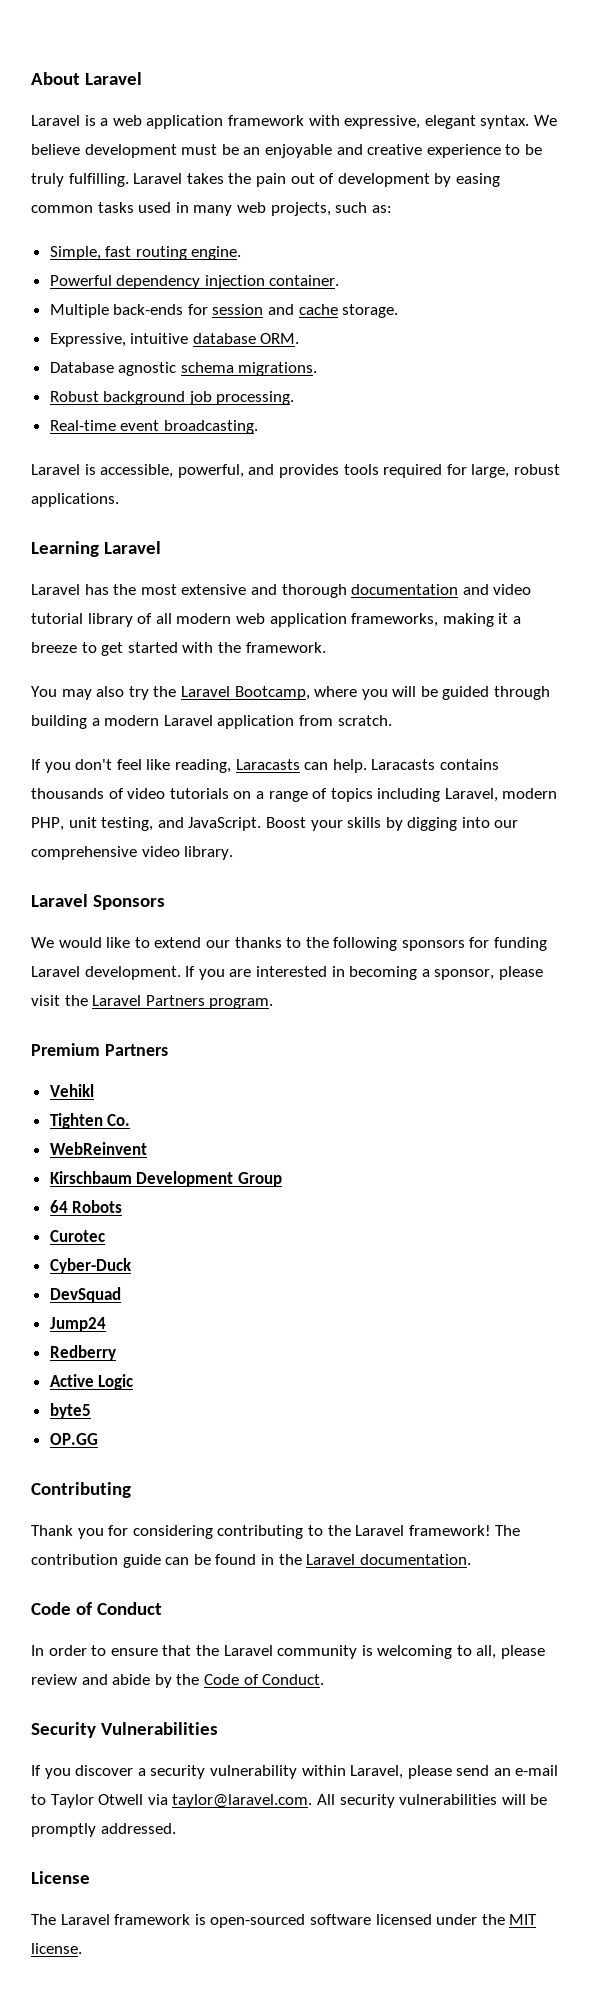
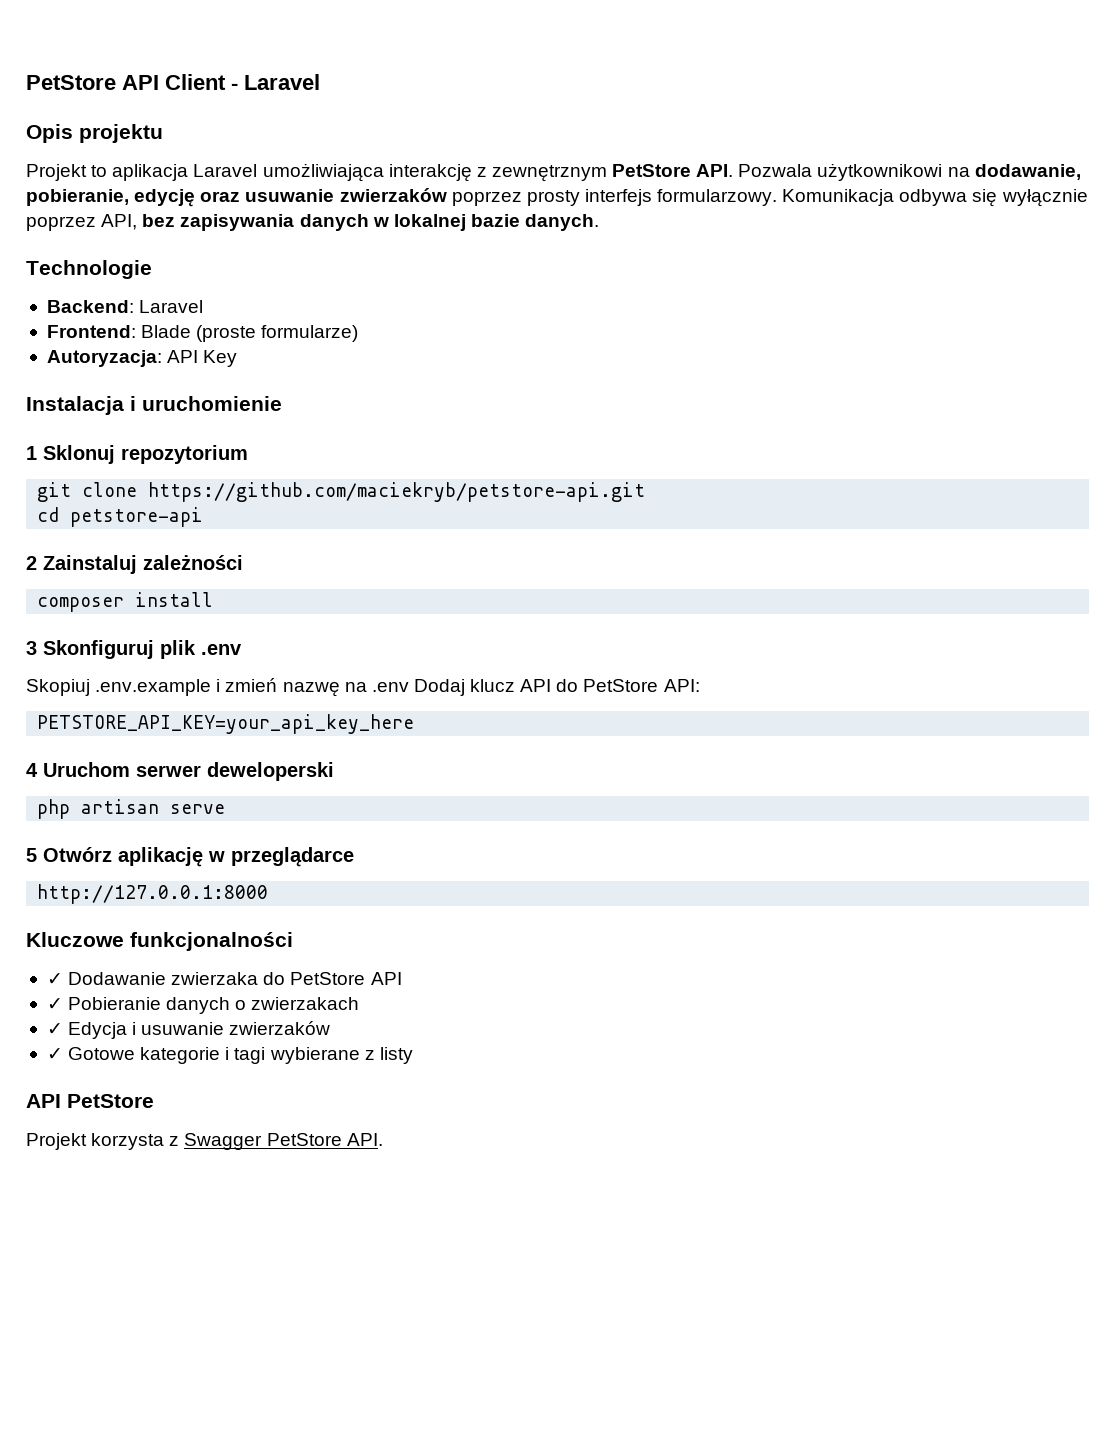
[31,72,142,85] [31,115,557,129] [31,144,542,158] [31,173,500,187] [31,202,392,216] [49,246,242,260] [49,275,340,289] [49,304,399,318] [49,333,300,347] [49,362,318,376] [49,391,295,405] [49,420,258,434] [31,464,560,478] [31,493,119,507] [31,541,161,557] [31,584,532,598] [31,613,521,627] [31,642,326,656] [31,686,551,700] [31,715,392,729] [31,759,499,773] [31,788,558,802] [31,817,519,831] [31,846,234,860] [31,894,165,910] [31,937,548,951] [31,966,543,980] [31,995,274,1009] [31,1043,168,1056] [49,1084,94,1097] [49,1113,131,1129] [49,1142,147,1155] [49,1171,282,1187] [49,1200,123,1213] [49,1230,105,1242] [49,1258,132,1274] [49,1287,121,1303] [49,1317,106,1332] [49,1345,116,1361] [49,1374,134,1390] [49,1403,91,1419] [49,1433,98,1445] [31,1482,131,1498] [31,1525,521,1539] [31,1554,471,1568] [31,1602,162,1615] [31,1645,546,1659] [31,1674,325,1688] [31,1722,218,1738] [31,1765,559,1779] [31,1794,548,1808] [31,1823,176,1837] [31,1871,90,1884] [31,1914,538,1928] [31,1943,82,1954] About Laravel // Laravel is a web application framework with expressive, elegant syntax. We believe development must be an enjoyable and creative experience to be truly fulfilling. Laravel takes the pain out of development by easing common tasks used in many web projects, such as: // Simple, fast routing engine. // Powerful dependency injection container. // Multiple back-ends for session and cache storage. // Expressive, intuitive database ORM. // Database agnostic schema migrations. // Robust background job processing. // Real-time event broadcasting. // Laravel is accessible, powerful, and provides tools required for large, robust applications. // Learning Laravel // Laravel has the most extensive and thorough documentation and video tutorial library of all modern web application frameworks, making it a breeze to get started with the framework. // You may also try the Laravel Bootcamp, where you will be guided through building a modern Laravel application from scratch. // If you don't feel like reading, Laracasts can help. Laracasts contains thousands of video tutorials on a range of topics including Laravel, modern PHP, unit testing, and JavaScript. Boost your skills by digging into our comprehensive video library. // Laravel Sponsors // We would like to extend our thanks to the following sponsors for funding Laravel development. If you are interested in becoming a sponsor, please visit the Laravel Partners program. // Premium Partners // Vehikl // Tighten Co. // WebReinvent // Kirschbaum Development Group // 64 Robots // Curotec // Cyber-Duck // DevSquad // Jump24 // Redberry // Active Logic // byte5 // OP.GG // Contributing // Thank you for considering contributing to the Laravel framework! The contribution guide can be found in the Laravel documentation. // Code of Conduct // In order to ensure that the Laravel community is welcoming to all, please review and abide by the Code of Conduct. // Security Vulnerabilities // If you discover a security vulnerability within Laravel, please send an e-mail to Taylor Otwell via taylor@laravel.com. All security vulnerabilities will be promptly addressed. // License // The Laravel framework is open-sourced software licensed under the MIT license. -> [26,74,320,90] [26,124,163,143] [26,163,1081,182] [26,188,1088,207] [26,214,600,231] [26,260,152,279] [46,300,204,313] [46,325,359,342] [46,350,238,367] [26,396,282,415] [26,445,248,464] [37,482,646,502] [37,507,204,527] [26,555,243,574] [37,592,214,612] [26,640,242,659] [26,678,700,697] [37,714,415,734] [26,762,334,781] [37,799,226,819] [26,847,354,867] [37,884,269,904] [26,932,293,951] [46,972,402,985] [46,997,360,1014] [46,1021,331,1039] [46,1047,413,1064] [26,1094,154,1108] [26,1133,383,1150] PetStore API Client - Laravel // Opis projektu // Projekt to aplikacja Laravel umożliwiająca interakcję z zewnętrznym PetStore API. Pozwala użytkownikowi na dodawanie, pobieranie, edycję oraz usuwanie zwierzaków poprzez prosty interfejs formularzowy. Komunikacja odbywa się wyłącznie poprzez API, bez zapisywania danych w lokalnej bazie danych. // Technologie // Backend: Laravel // Frontend: Blade (proste formularze) // Autoryzacja: API Key // Instalacja i uruchomienie // 1 Sklonuj repozytorium // git clone https://github.com/maciekryb/petstore-api.git // cd petstore-api // 2 Zainstaluj zależności // composer install // 3 Skonfiguruj plik .env // Skopiuj .env.example i zmień nazwę na .env Dodaj klucz API do PetStore API: // PETSTORE_API_KEY=your_api_key_here // 4 Uruchom serwer deweloperski // php artisan serve // 5 Otwórz aplikację w przeglądarce // http://127.0.0.1:8000 // Kluczowe funkcjonalności // ✓ Dodawanie zwierzaka do PetStore API // ✓ Pobieranie danych o zwierzakach // ✓ Edycja i usuwanie zwierzaków // ✓ Gotowe kategorie i tagi wybierane z listy // API PetStore // Projekt korzysta z Swagger PetStore API.

